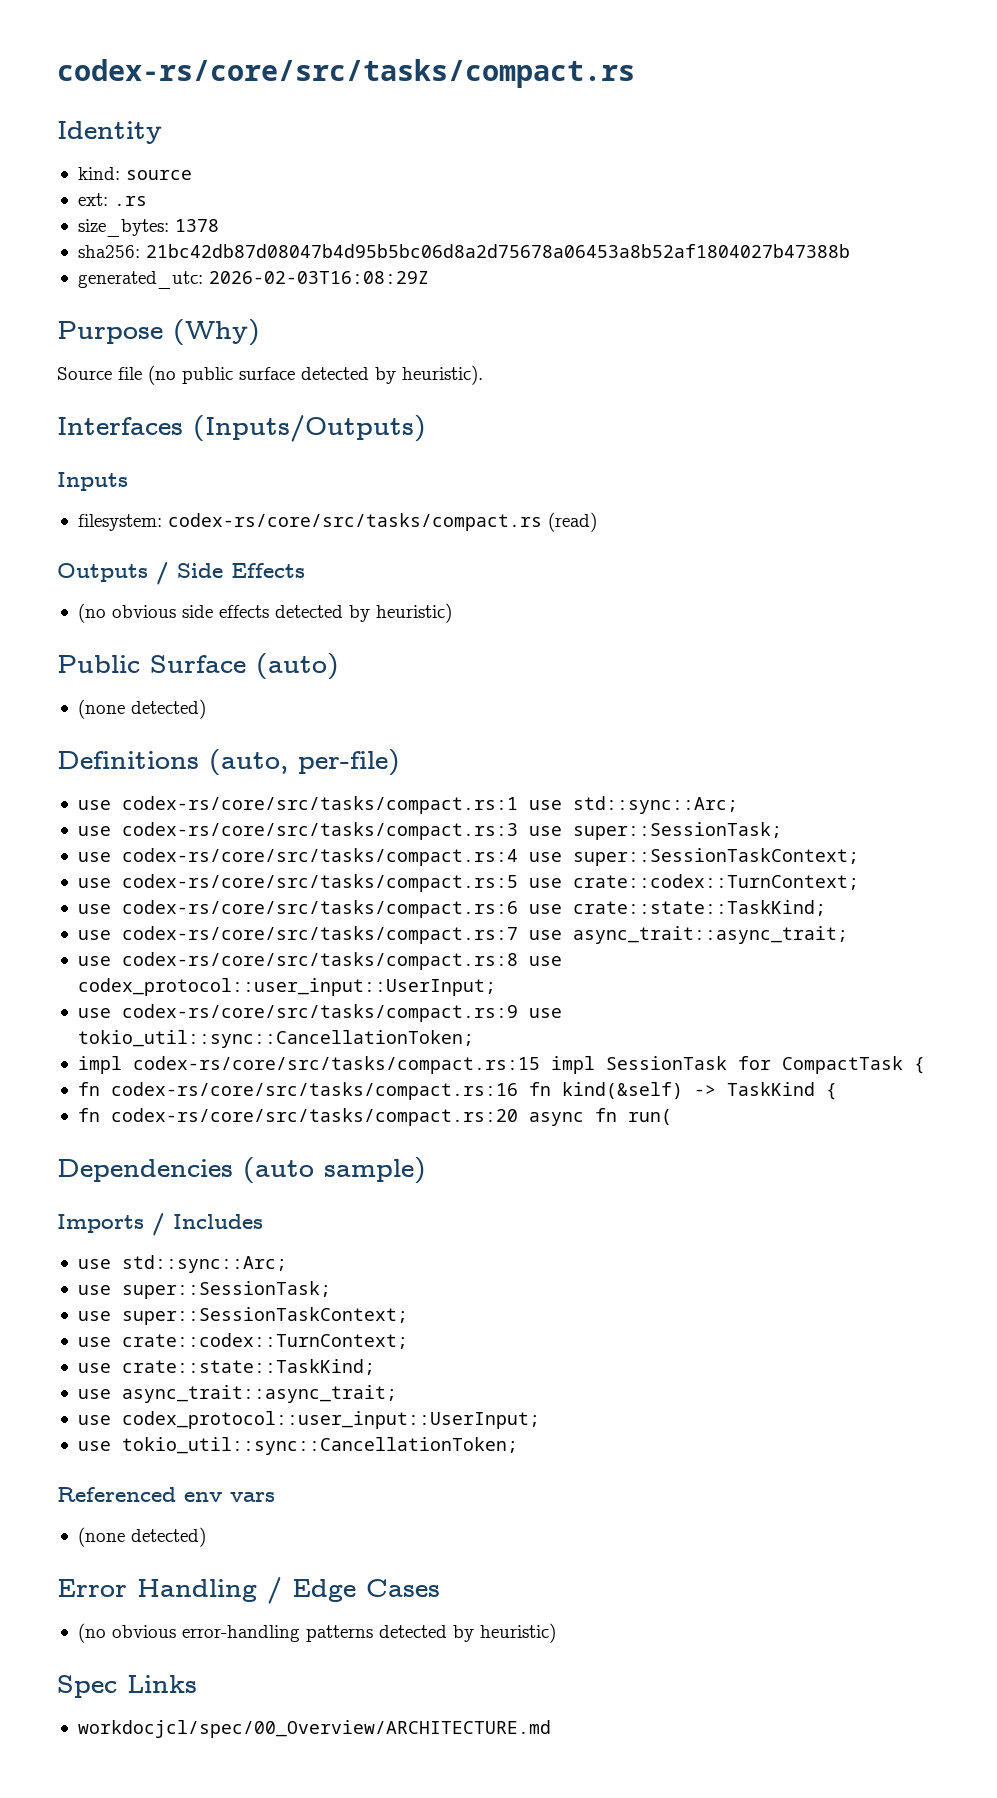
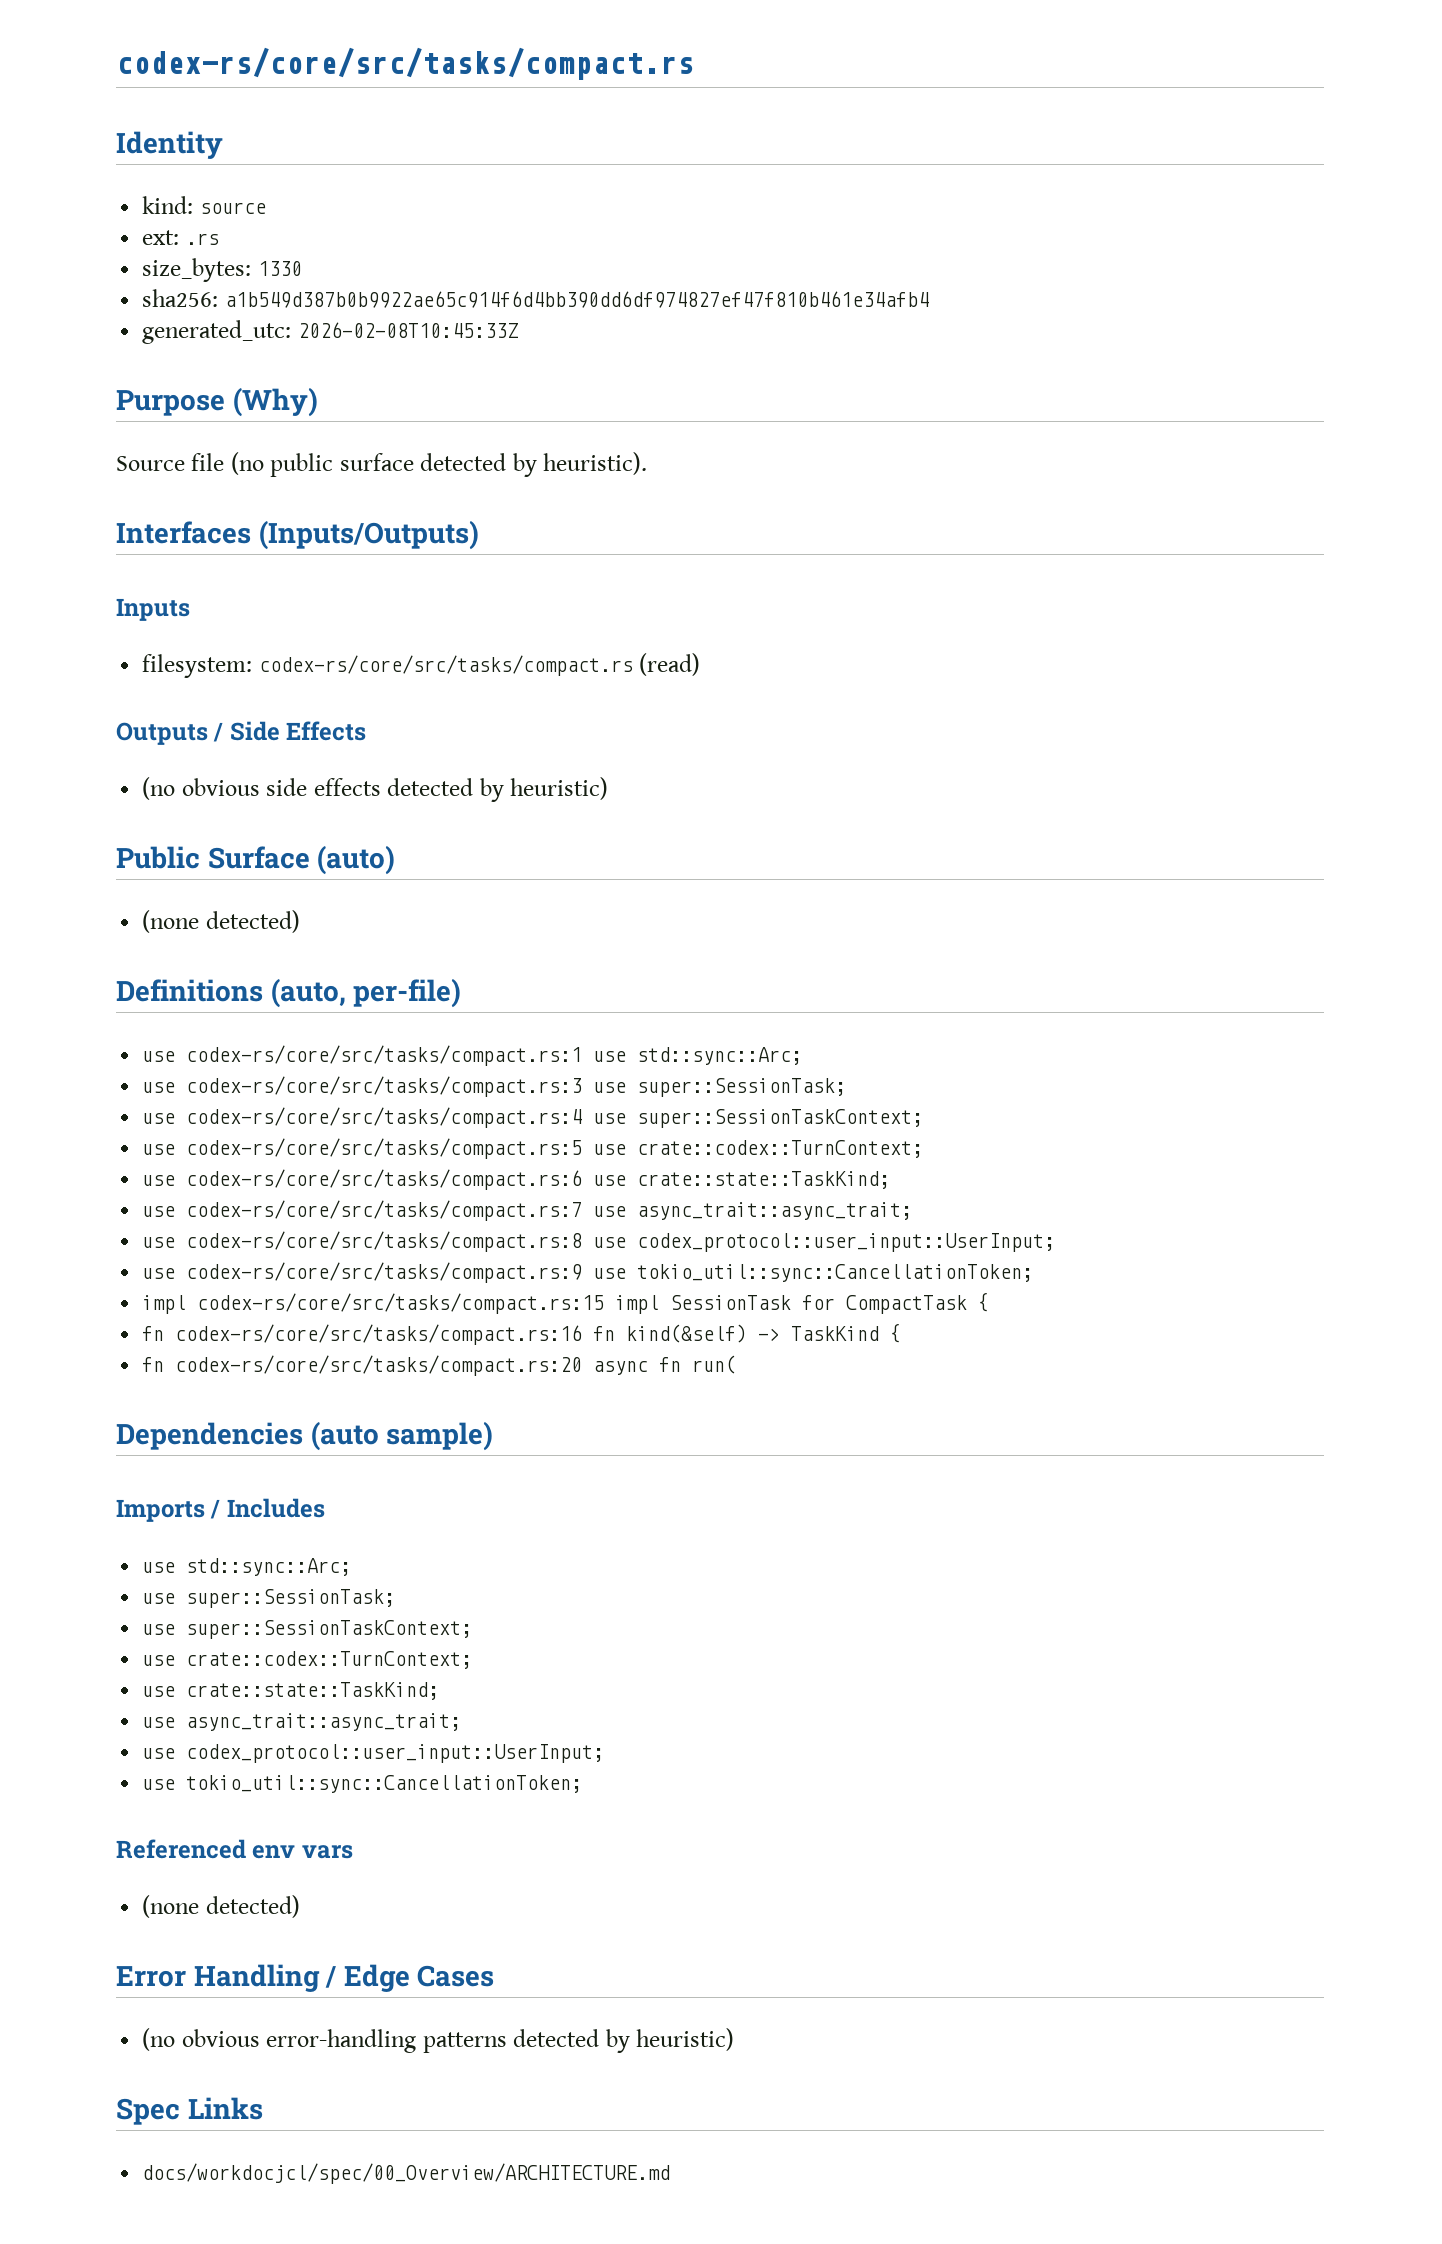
[174,219,219,232] 1378 -> [257,261,302,276] 1330
[145,244,850,258] 21bc42db87d08047b4d95b5bc06d8a2d75678a06453a8b52af1804027b47388b -> [224,291,929,308] a1b549d387b0b9922ae65c914f6d4bb390dd6df974827ef47f810b461e34afb4
[208,271,429,284] 2026-02-03T16:08:29Z -> [297,322,518,338] 2026-02-08T10:45:33Z
[77,1720,551,1738] workdocjcl/spec/00_Overview/ARCHITECTURE.md -> [142,2163,671,2184] docs/workdocjcl/spec/00_Overview/ARCHITECTURE.md

